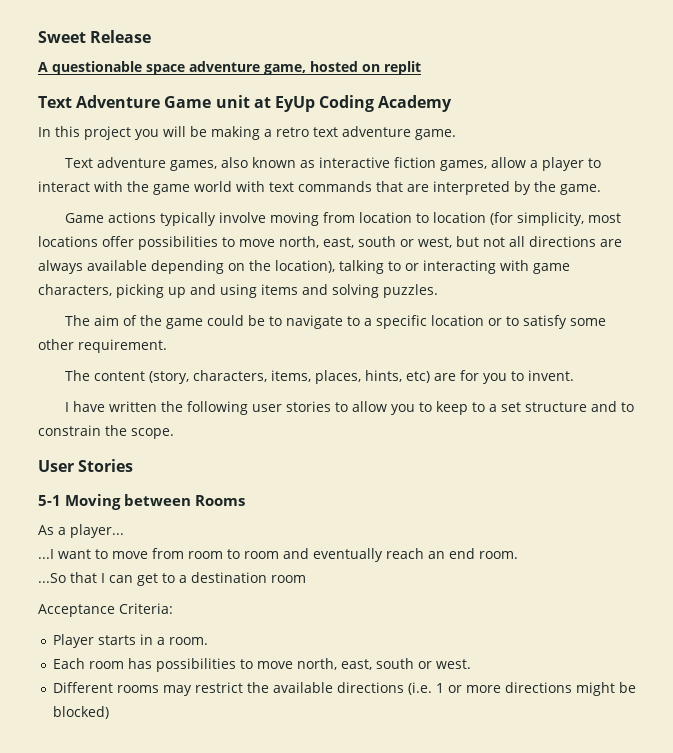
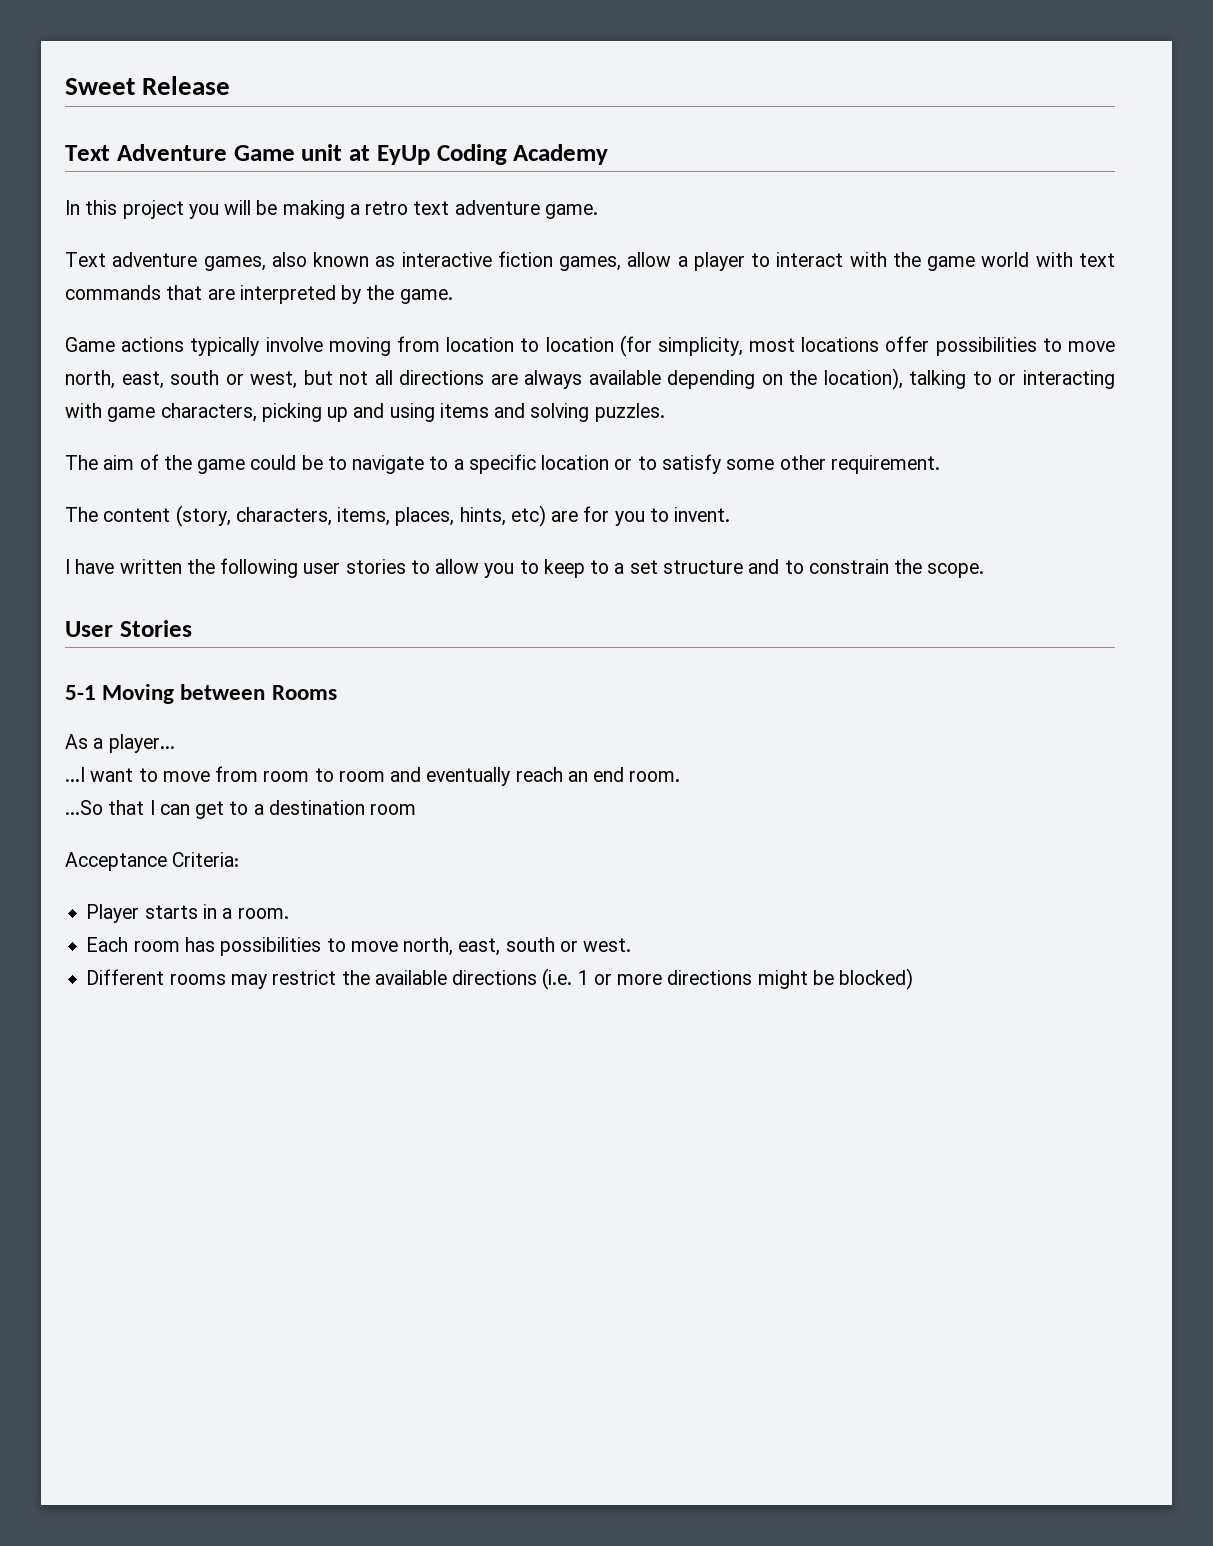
[38,61,421,75] // A questionable space adventure game, hosted on replit -> (231, 85) none

